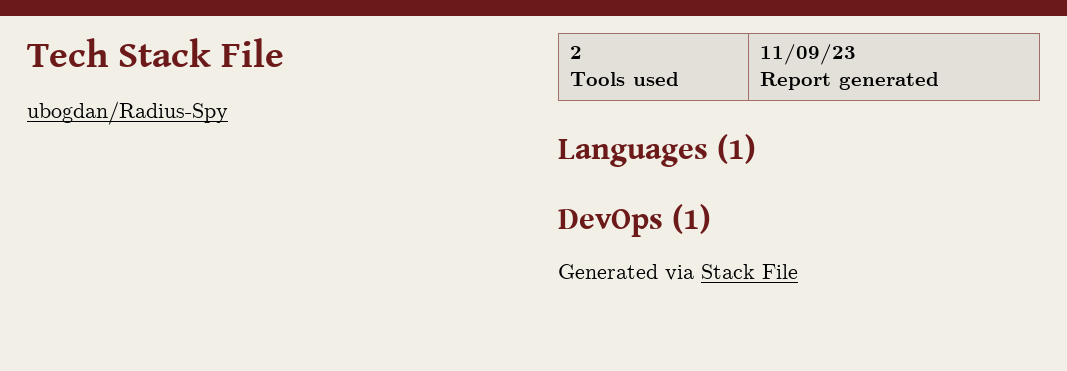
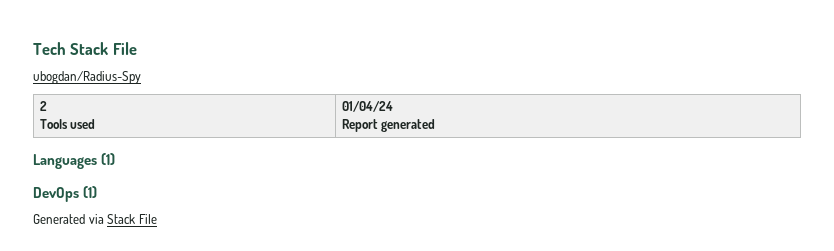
[760,44,857,65] 11/09/23 -> [341,101,393,112] 01/04/24

